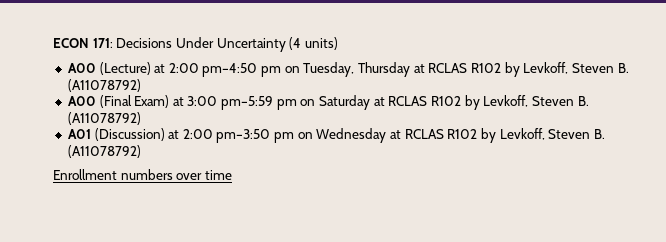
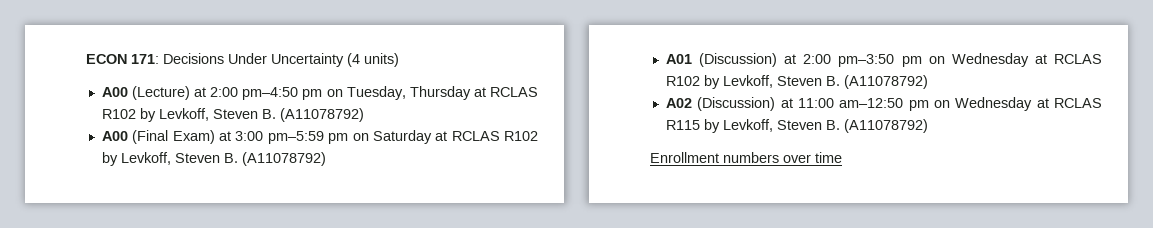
(141, 151) none -> [665,97,1102,111] [665,119,928,133] // A02 (Discussion) at 11:00 am–12:50 pm on Wednesday at RCLAS R115 by Levkoff, Steven B. (A11078792)

